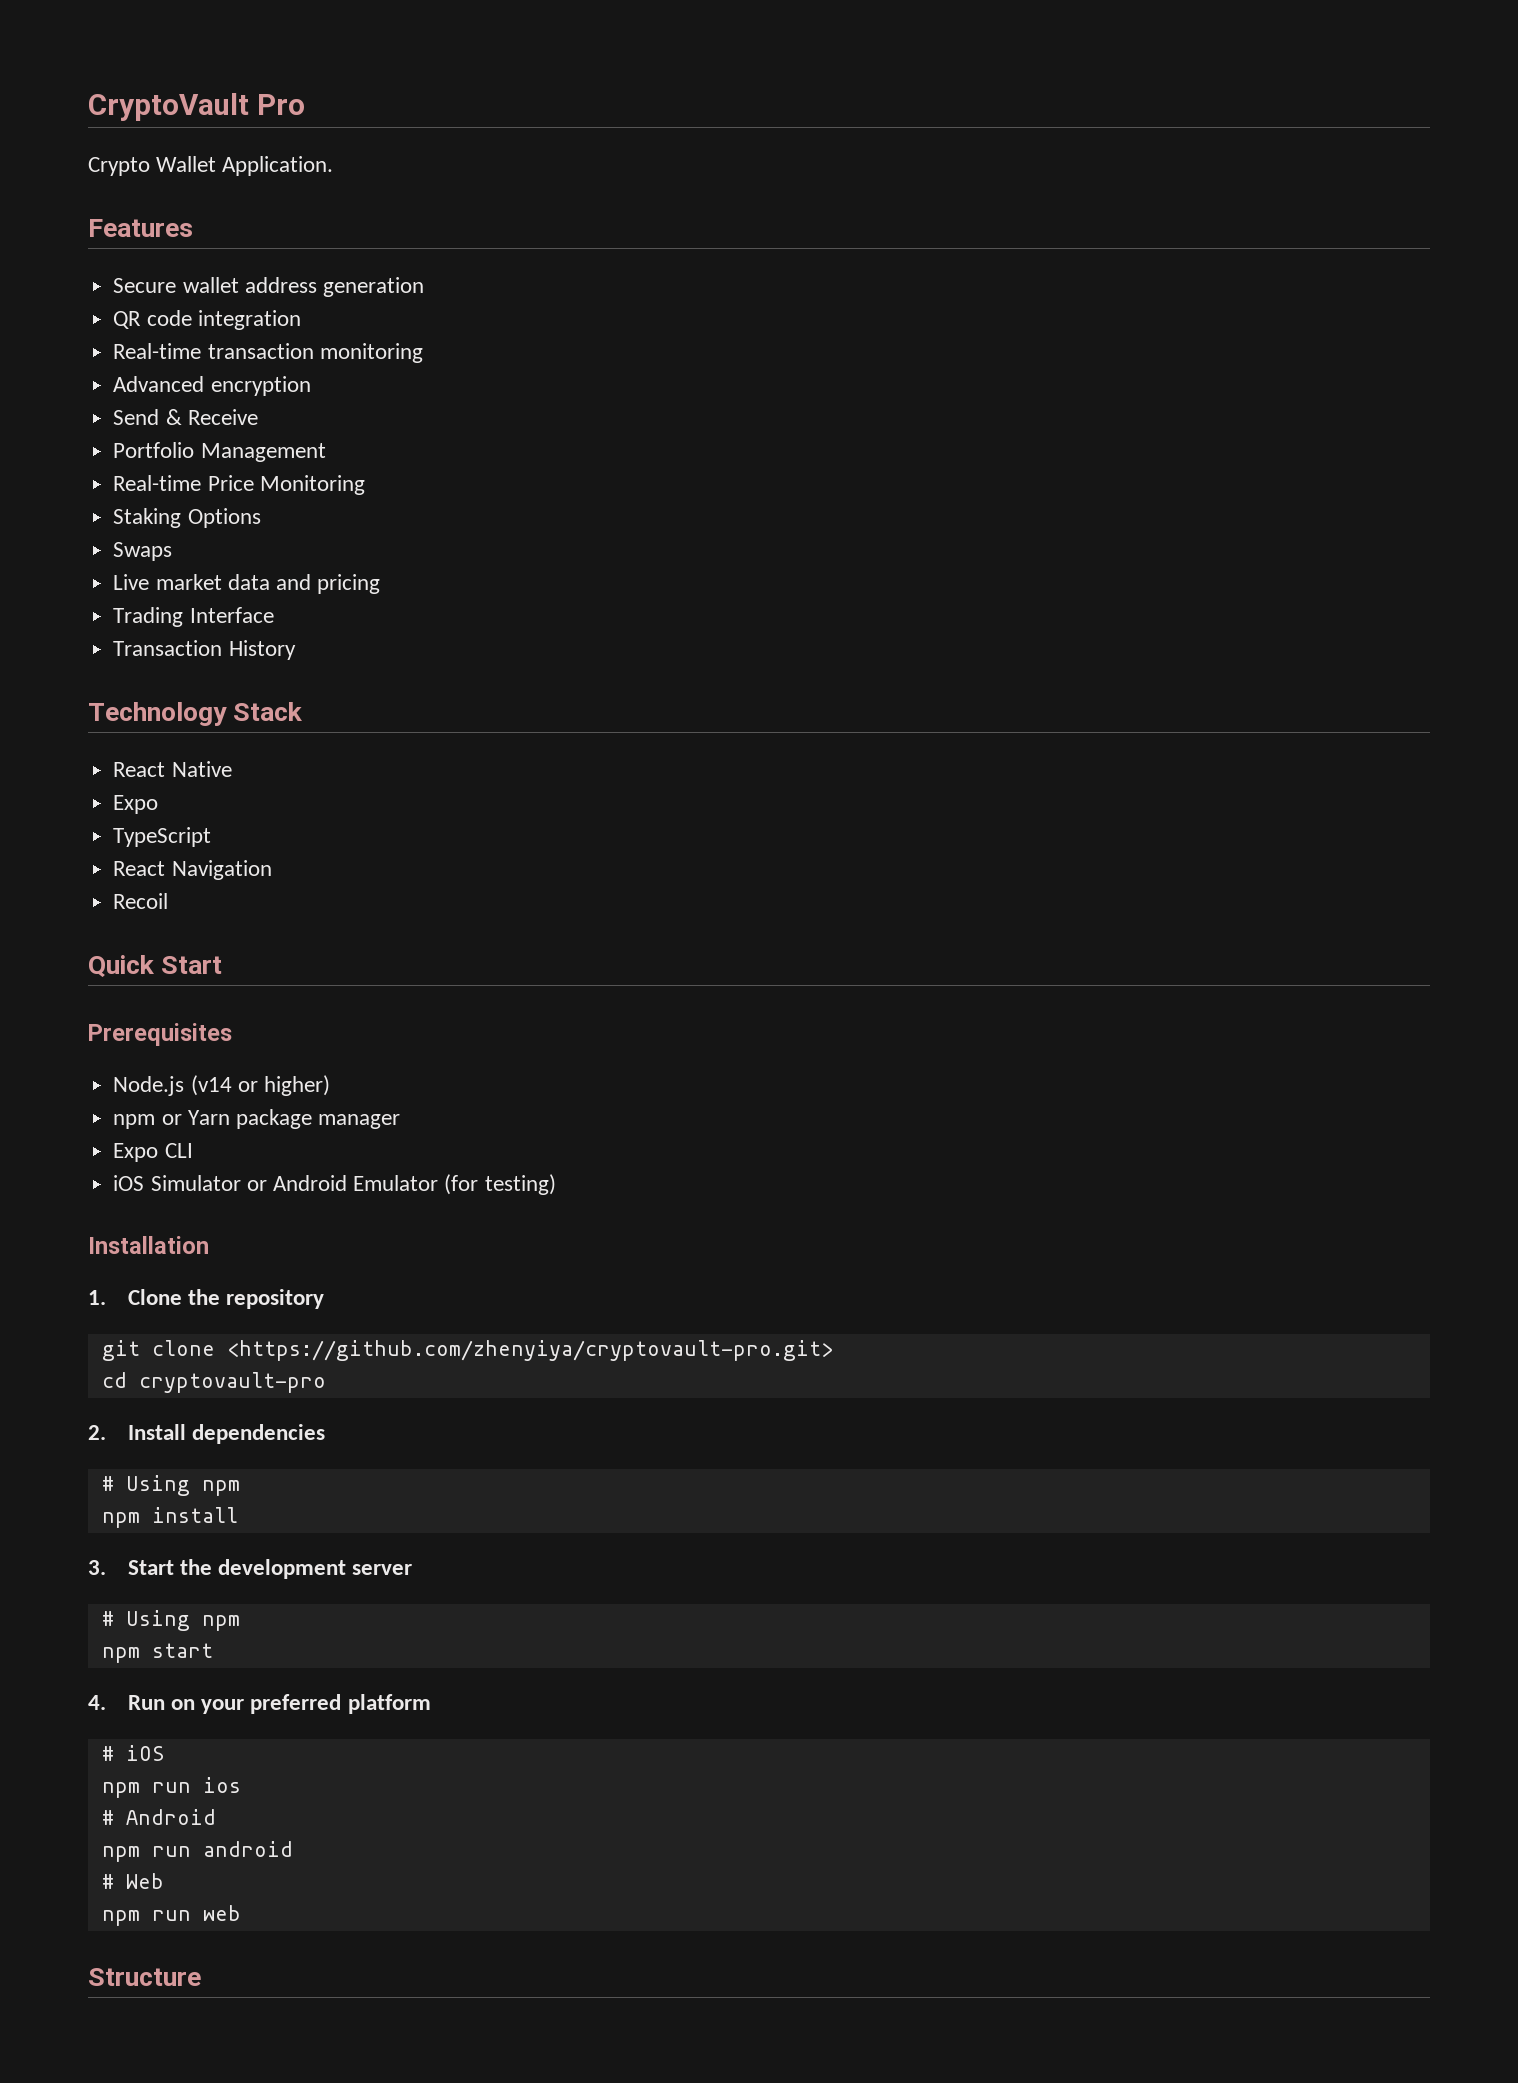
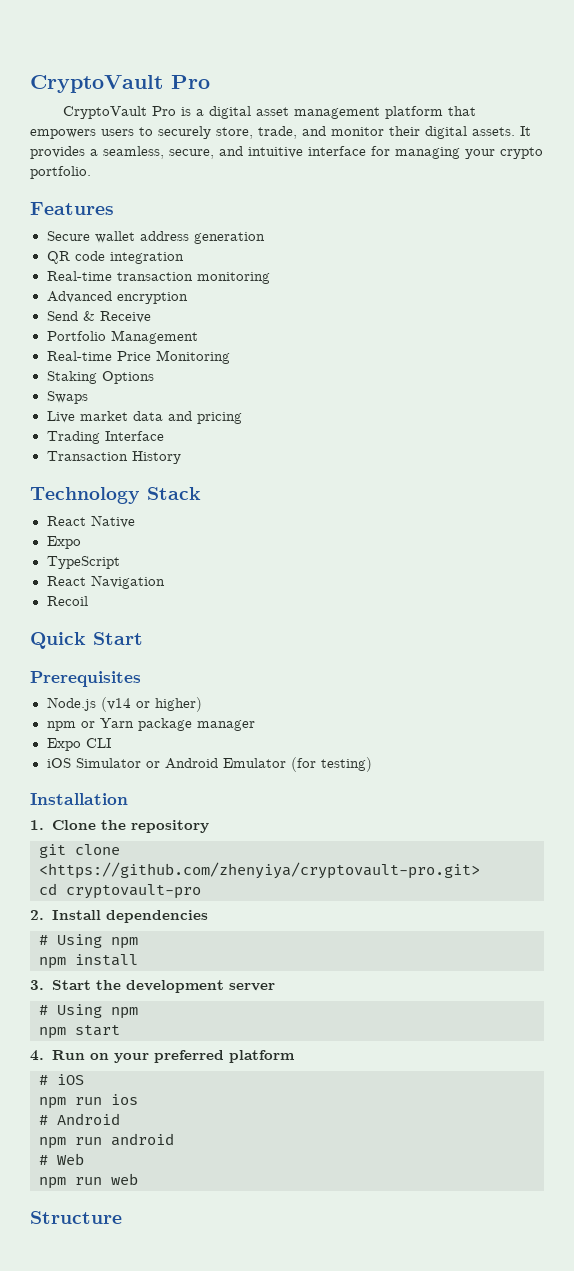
[88,156,334,176] Crypto Wallet Application. -> [63,106,477,119] [30,126,531,139] [30,146,543,159] [30,166,91,179] CryptoVault Pro is a digital asset management platform that empowers users to securely store, trade, and monitor their digital assets. It provides a seamless, secure, and intuitive interface for managing your crypto portfolio.

